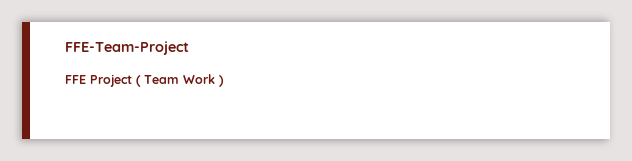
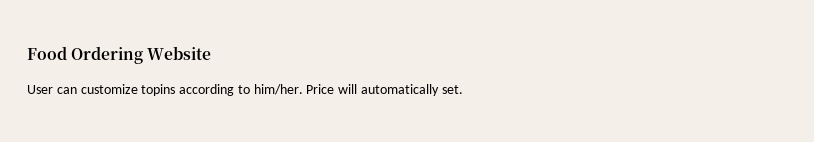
[65,41,189,55] [65,74,224,87] FFE-Team-Project // FFE Project ( Team Work ) -> [27,46,212,64] [27,84,463,96] Food Ordering Website // User can customize topins according to him/her. Price will automatically set.

